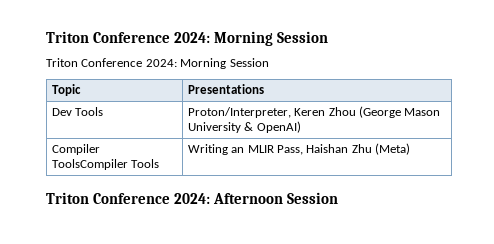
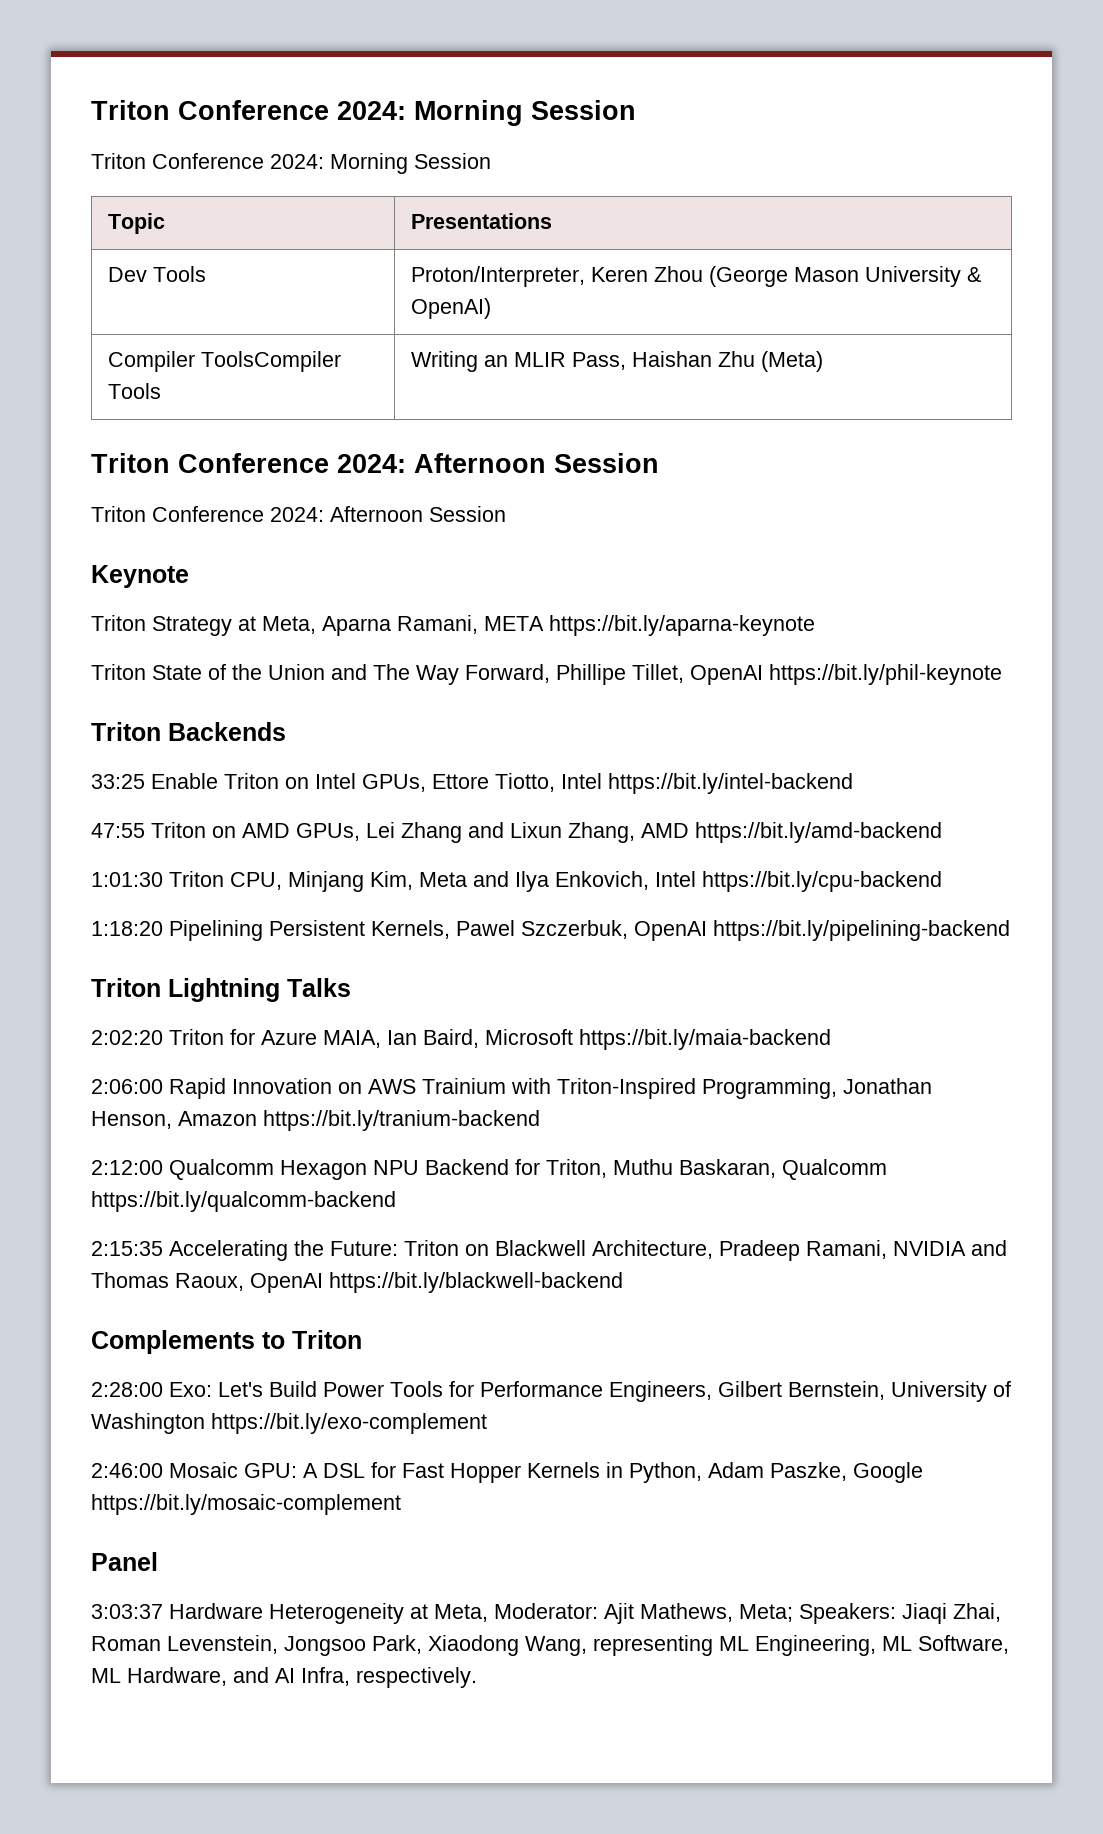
(339, 198) none -> [91,506,506,522] [91,565,189,588] [91,615,815,636] [91,664,1002,685] [91,722,286,741] [91,773,853,794] [91,822,942,843] [91,871,942,892] [91,920,1010,941] [91,978,351,1002] [91,1029,831,1050] [91,1078,932,1099] [91,1110,540,1131] [91,1159,887,1180] [91,1191,396,1212] [91,1240,1007,1261] [91,1272,623,1293] [91,1330,362,1354] [91,1381,1011,1402] [91,1413,487,1434] [91,1462,923,1483] [91,1494,401,1515] [91,1552,158,1571] [91,1603,1001,1624] [91,1635,1009,1656] [91,1667,477,1688] // Triton Conference 2024: Afternoon Session // Keynote // Triton Strategy at Meta, Aparna Ramani, META https://bit.ly/aparna-keynote // Triton State of the Union and The Way Forward, Phillipe Tillet, OpenAI https://bit.ly/phil-keynote // Triton Backends // 33:25 Enable Triton on Intel GPUs, Ettore Tiotto, Intel https://bit.ly/intel-backend // 47:55 Triton on AMD GPUs, Lei Zhang and Lixun Zhang, AMD https://bit.ly/amd-backend // 1:01:30 Triton CPU, Minjang Kim, Meta and Ilya Enkovich, Intel https://bit.ly/cpu-backend // 1:18:20 Pipelining Persistent Kernels, Pawel Szczerbuk, OpenAI https://bit.ly/pipelining-backend // Triton Lightning Talks // 2:02:20 Triton for Azure MAIA, Ian Baird, Microsoft https://bit.ly/maia-backend // 2:06:00 Rapid Innovation on AWS Trainium with Triton-Inspired Programming, Jonathan Henson, Amazon https://bit.ly/tranium-backend // 2:12:00 Qualcomm Hexagon NPU Backend for Triton, Muthu Baskaran, Qualcomm https://bit.ly/qualcomm-backend // 2:15:35 Accelerating the Future: Triton on Blackwell Architecture, Pradeep Ramani, NVIDIA and Thomas Raoux, OpenAI https://bit.ly/blackwell-backend // Complements to Triton // 2:28:00 Exo: Let's Build Power Tools for Performance Engineers, Gilbert Bernstein, University of Washington https://bit.ly/exo-complement // 2:46:00 Mosaic GPU: A DSL for Fast Hopper Kernels in Python, Adam Paszke, Google https://bit.ly/mosaic-complement // Panel // 3:03:37 Hardware Heterogeneity at Meta, Moderator: Ajit Mathews, Meta; Speakers: Jiaqi Zhai, Roman Levenstein, Jongsoo Park, Xiaodong Wang, representing ML Engineering, ML Software, ML Hardware, and AI Infra, respectively.

